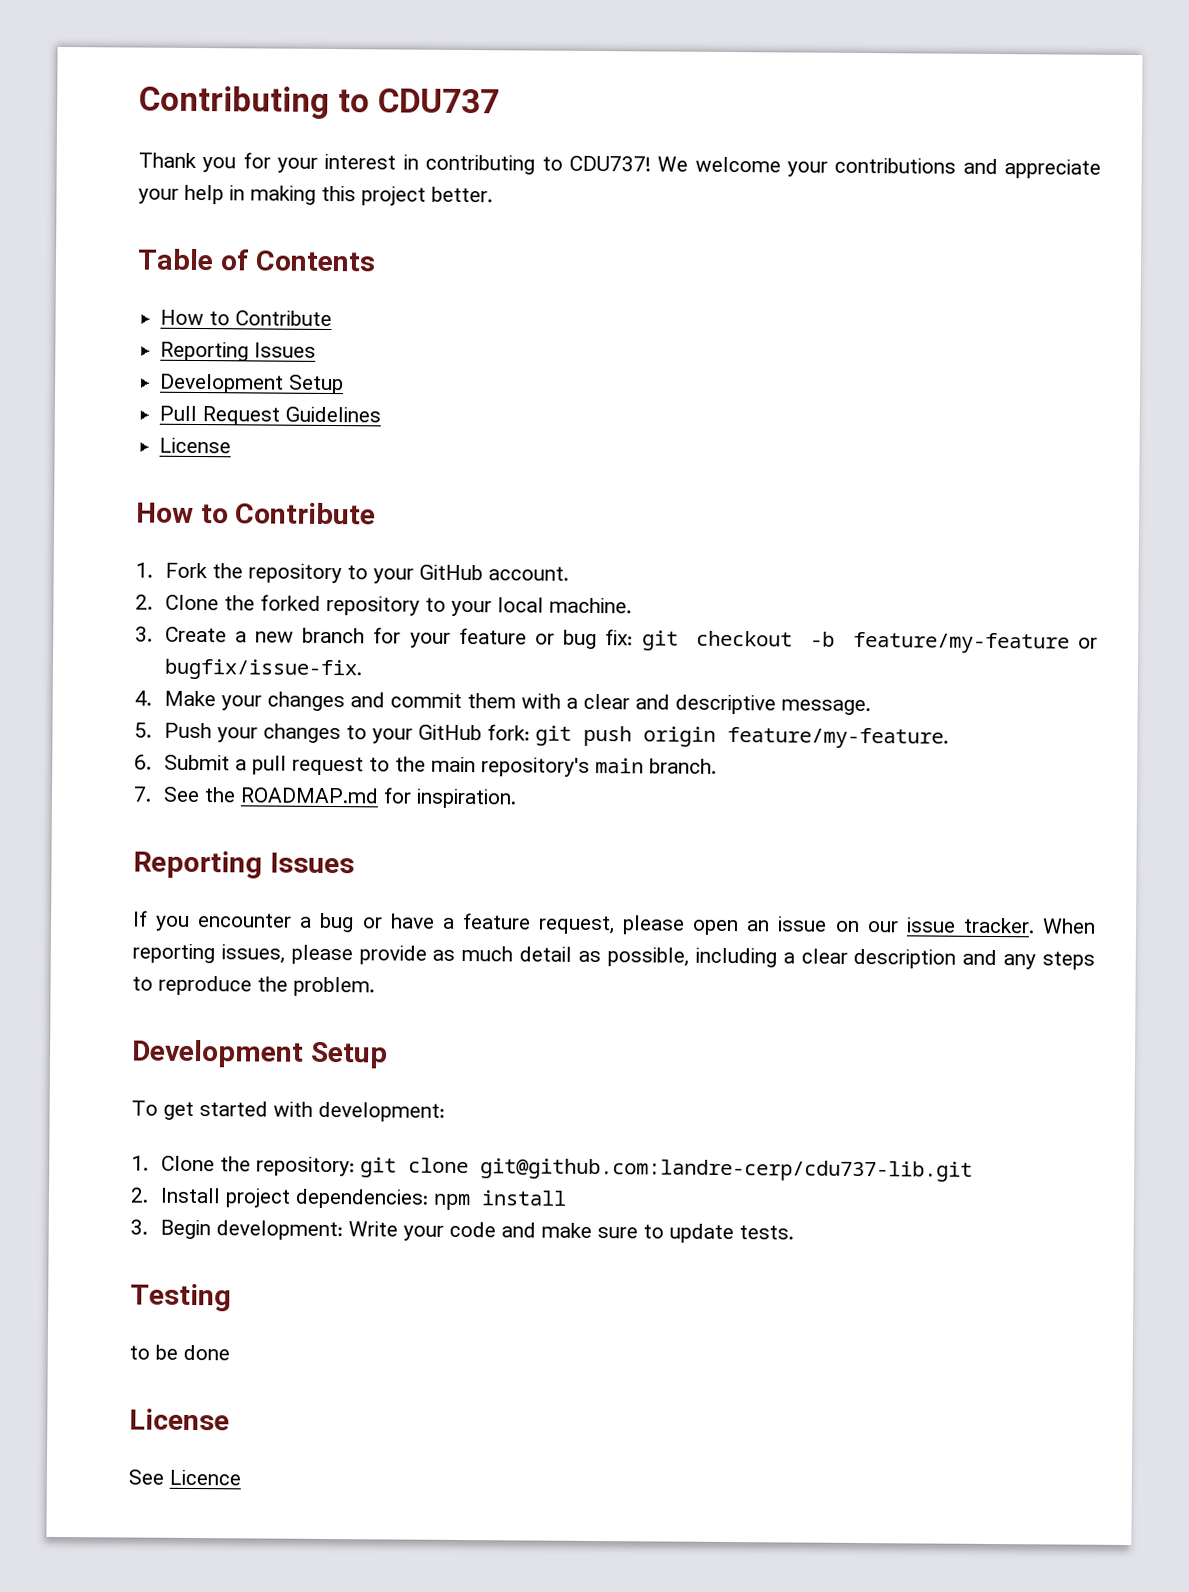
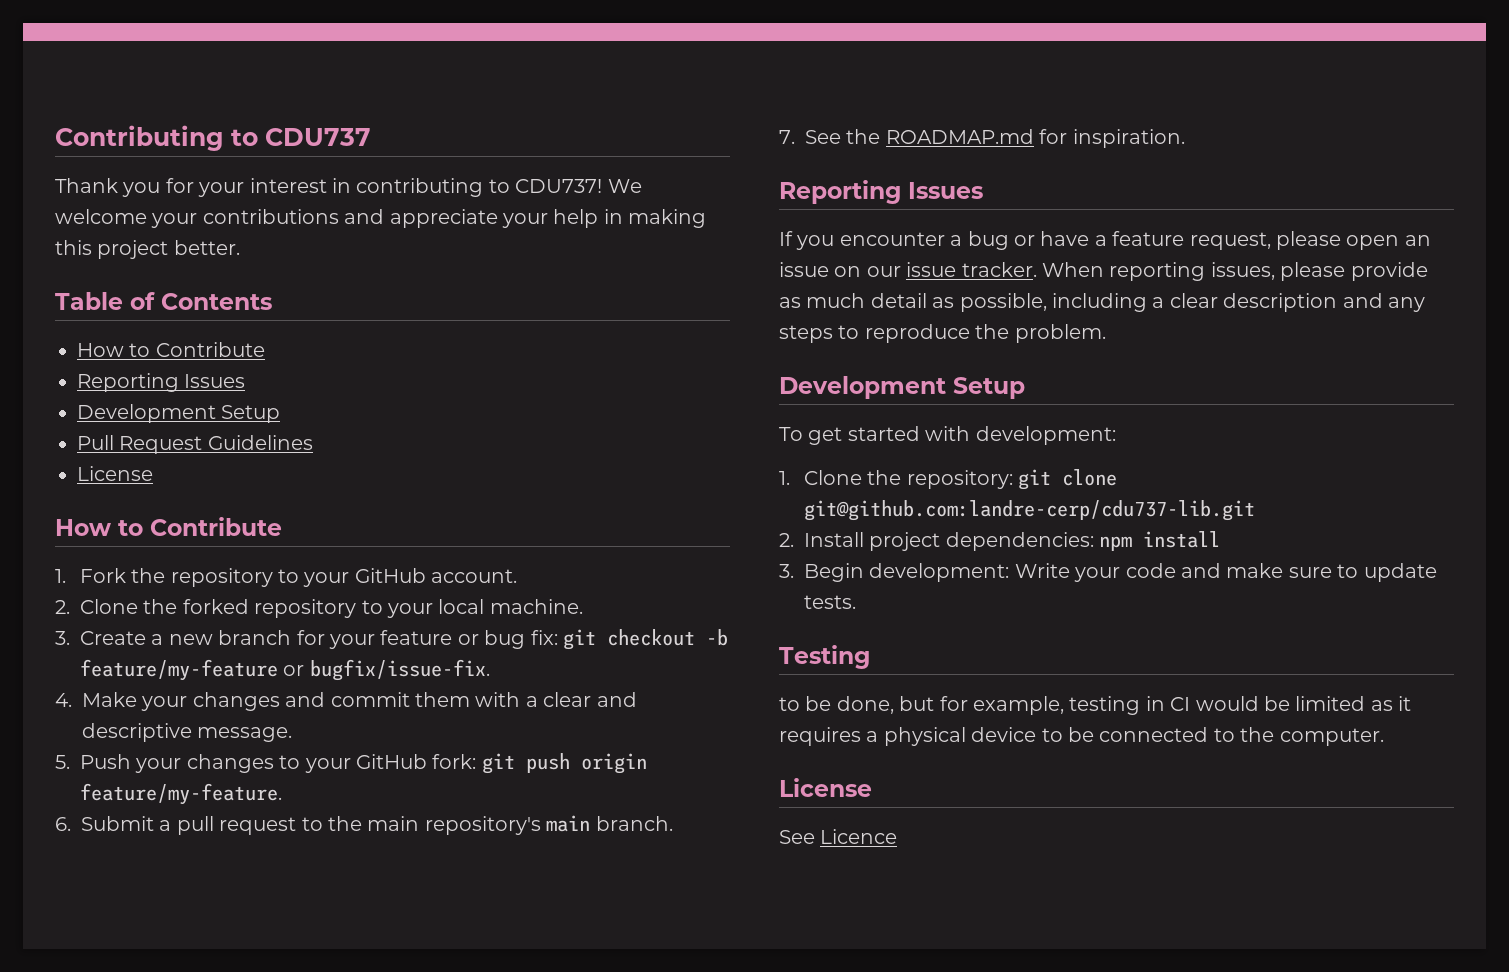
[183,1344,230,1361] done -> [836,696,1412,715] [779,727,1384,746] done, but for example, testing in CI would be limited as it requires a physical device to be connected to the computer.

